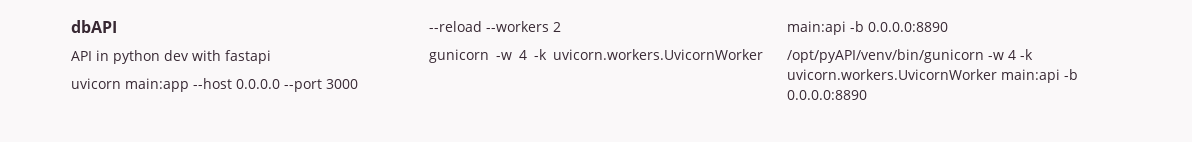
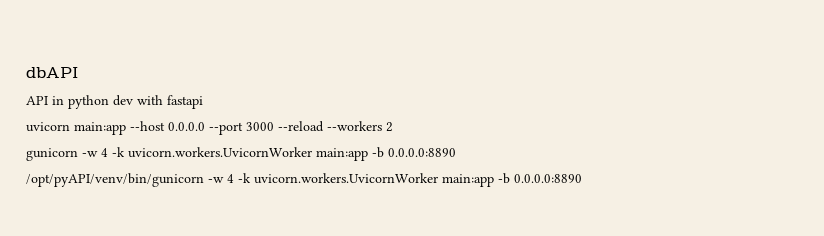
[787,21,846,35] main:api -> [316,148,368,161] main:app
[1001,69,1060,83] main:api -> [442,174,494,187] main:app

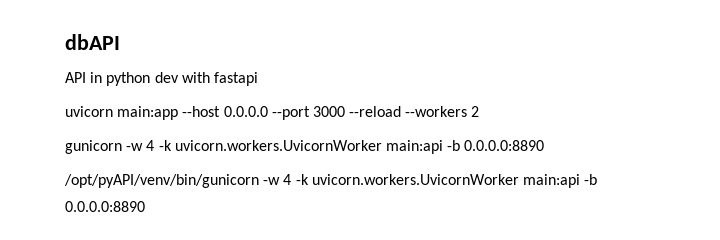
[316,148,368,161] main:app -> [385,140,443,154] main:api
[442,174,494,187] main:app -> [522,174,580,188] main:api

